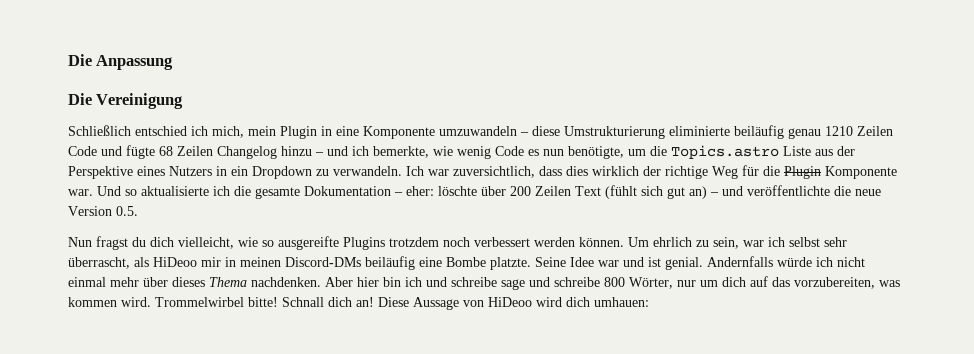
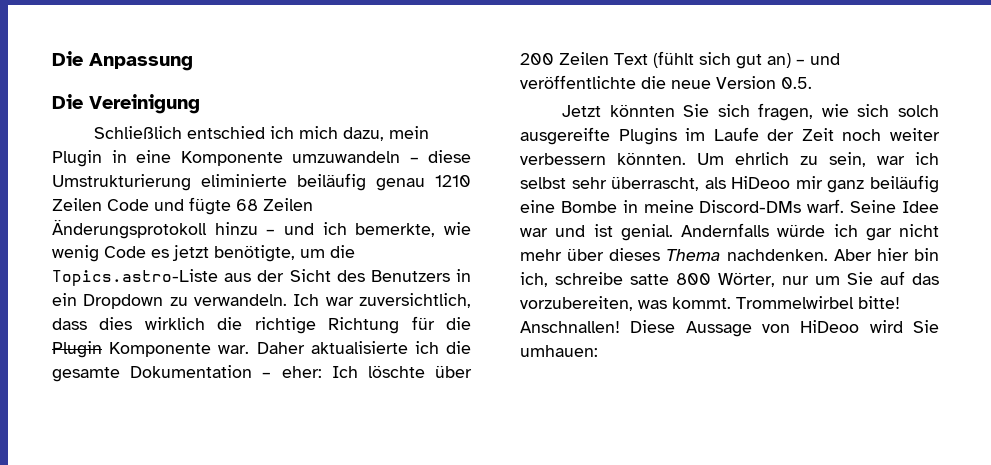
[212,126,244,138] mich, -> [299,126,385,141] mich dazu,
[217,146,277,159] Changelog -> [52,219,207,239] Änderungsprotokoll
[543,149,564,156] nun -> [172,245,209,261] jetzt
[671,145,855,159] [68,166,212,179] Topics.astro Liste aus der Perspektive eines Nutzers -> [52,269,450,286] Topics.astro-Liste aus der Sicht des Benutzers
[643,166,738,179] der richtige Weg -> [217,317,400,334] die richtige Richtung
[97,186,137,196] Und so -> [256,342,305,354] Daher
(434, 191) none -> [331,366,358,378] Ich
[68,236,624,250] Nun fragst du dich vielleicht, wie so ausgereifte Plugins trotzdem noch verbessert werden können. -> [562,103,939,121] [520,127,940,145] [520,152,686,165] Jetzt könnten Sie sich fragen, wie sich solch ausgereifte Plugins im Laufe der Zeit noch weiter verbessern könnten.
[225,256,531,270] in meinen Discord-DMs beiläufig eine Bombe platzte. -> [827,175,939,193] [520,199,845,213] ganz beiläufig eine Bombe in meine Discord-DMs warf.
[837,257,865,267] [68,277,106,287] nicht einmal -> [865,224,939,241] gar nicht
[405,277,600,290] ich und schreibe sage und schreibe -> [520,272,669,287] ich, schreibe satte
[722,277,746,287] dich -> [847,272,873,285] Sie
[68,297,374,307] kommen wird. Trommelwirbel bitte! Schnall dich an! -> [672,296,900,309] [520,321,620,333] kommt. Trommelwirbel bitte! Anschnallen!
[566,297,590,307] dich -> [913,320,939,333] Sie

